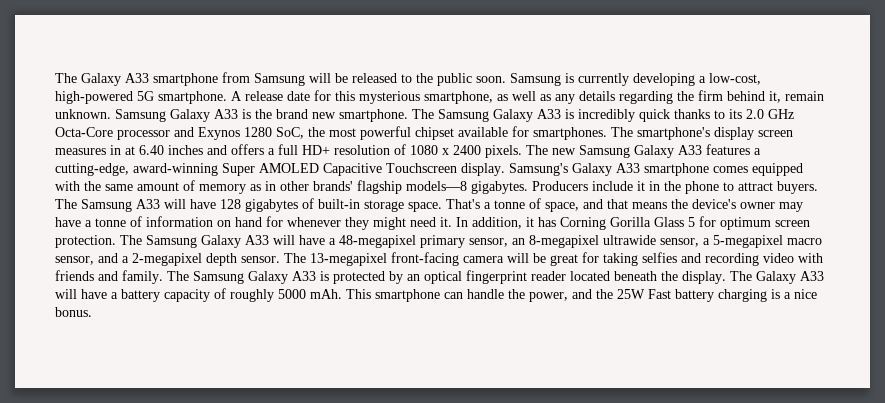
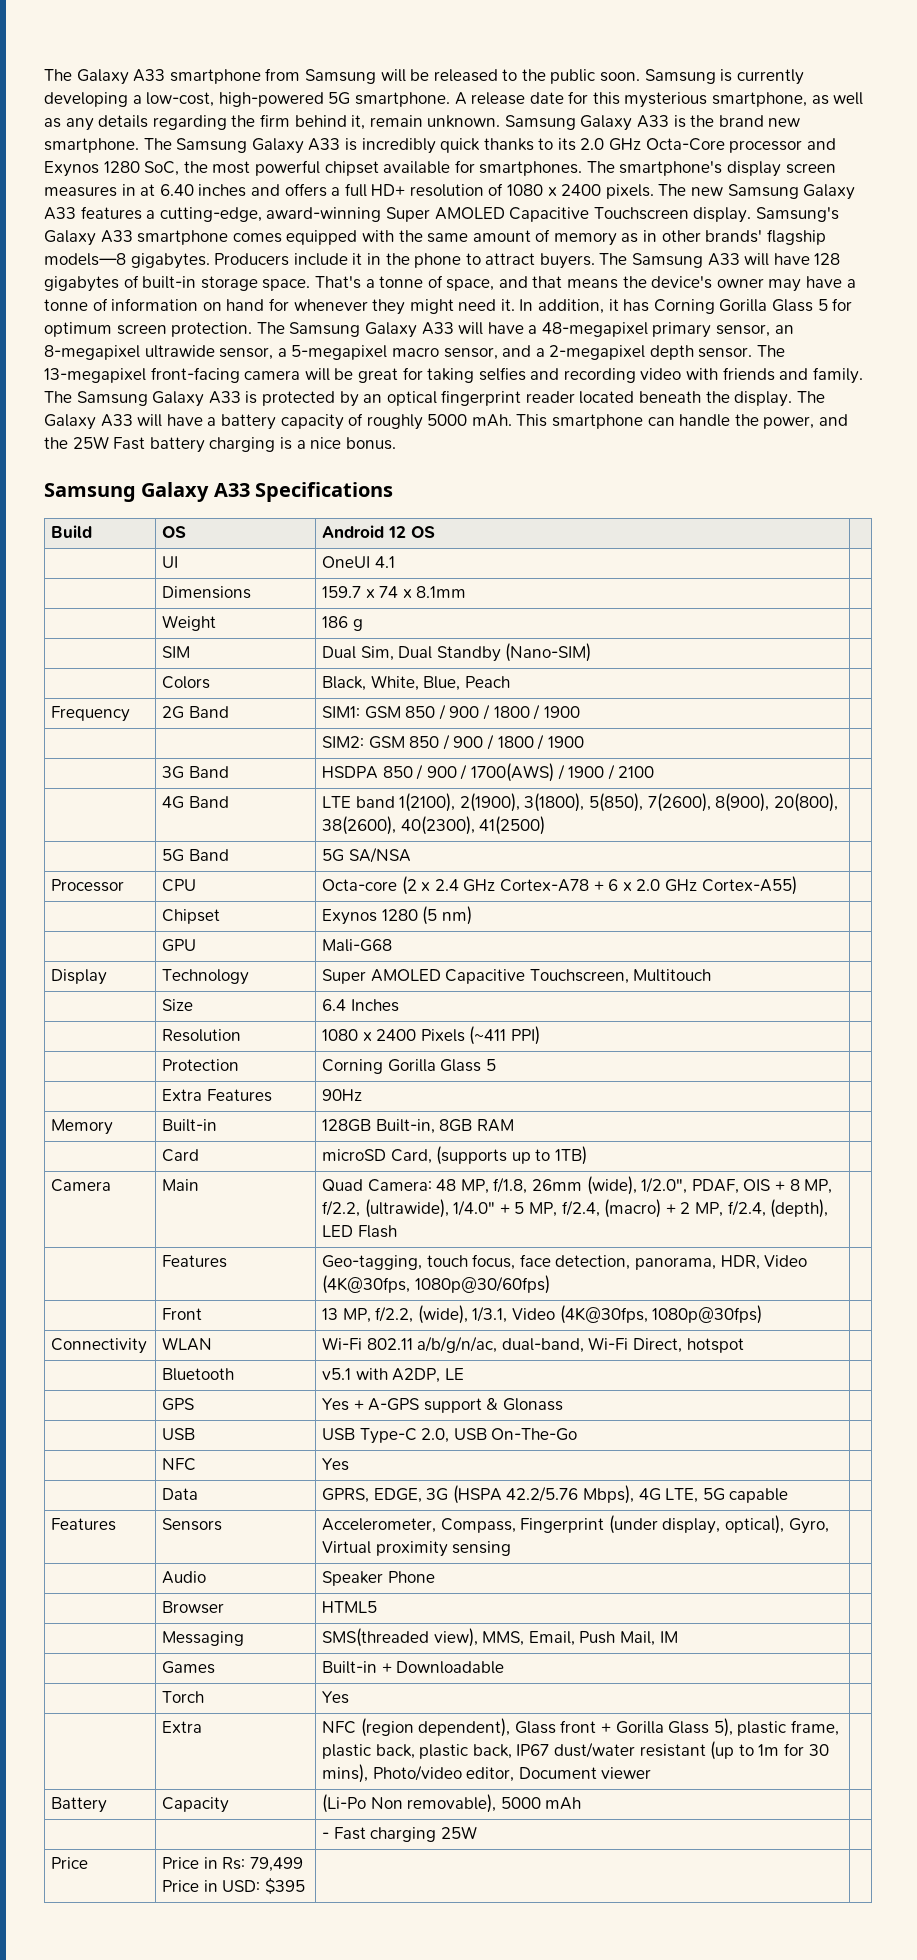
(92, 312) none -> [44,482,394,502] [51,525,93,538] [162,526,187,538] [322,525,436,538] [162,556,179,568] [322,556,395,568] [162,586,252,599] [322,586,467,598] [162,615,217,631] [322,616,363,631] [162,646,191,658] [322,643,592,662] [162,676,211,689] [322,675,510,691] [51,706,131,722] [162,706,229,719] [322,704,580,720] [322,734,584,750] [162,766,229,779] [322,763,655,782] [162,796,229,809] [322,793,838,812] [322,816,546,835] [162,849,229,862] [322,847,411,863] [51,879,125,892] [162,879,197,892] [322,876,797,895] [162,909,221,924] [322,906,472,925] [162,939,197,952] [322,939,393,952] [51,969,108,985] [162,969,250,985] [322,969,712,984] [162,999,194,1011] [322,999,399,1012] [162,1029,242,1042] [322,1026,540,1045] [162,1059,240,1071] [322,1059,496,1074] [162,1089,272,1102] [322,1089,363,1101] [51,1119,114,1135] [162,1119,218,1132] [322,1119,514,1134] [162,1149,200,1162] [322,1146,587,1165] [51,1179,112,1192] [162,1179,200,1191] [322,1176,833,1195] [322,1199,829,1218] [322,1225,397,1238] [162,1255,228,1268] [322,1254,808,1270] [322,1275,550,1294] [162,1308,203,1320] [322,1305,763,1324] [51,1338,148,1354] [162,1337,213,1351] [322,1336,744,1353] [162,1368,235,1381] [322,1368,464,1383] [162,1398,195,1411] [322,1397,563,1413] [162,1428,196,1440] [322,1428,578,1444] [162,1458,197,1471] [322,1458,350,1471] [162,1488,199,1500] [322,1485,789,1504] [51,1518,117,1531] [162,1518,223,1531] [322,1515,829,1534] [322,1541,512,1557] [162,1571,207,1584] [322,1571,435,1586] [162,1601,225,1614] [322,1601,378,1613] [162,1631,245,1646] [322,1628,678,1647] [162,1661,216,1674] [322,1661,505,1674] [162,1691,205,1703] [322,1691,350,1704] [162,1721,203,1733] [322,1718,839,1737] [322,1741,829,1760] [322,1764,652,1783] [51,1797,108,1813] [162,1797,230,1813] [322,1794,582,1813] [322,1826,477,1842] [51,1857,89,1869] [162,1857,303,1872] [162,1878,305,1894] // Samsung Galaxy A33 Specifications // Build | OS | Android 12 OS | // | UI | OneUI 4.1 | // | Dimensions | 159.7 x 74 x 8.1mm | // | Weight | 186 g | // | SIM | Dual Sim, Dual Standby (Nano-SIM) | // | Colors | Black, White, Blue, Peach | // Frequency | 2G Band | SIM1: GSM 850 / 900 / 1800 / 1900 | // | | SIM2: GSM 850 / 900 / 1800 / 1900 | // | 3G Band | HSDPA 850 / 900 / 1700(AWS) / 1900 / 2100 | // | 4G Band | LTE band 1(2100), 2(1900), 3(1800), 5(850), 7(2600), 8(900), 20(800), 38(2600), 40(2300), 41(2500) | // | 5G Band | 5G SA/NSA | // Processor | CPU | Octa-core (2 x 2.4 GHz Cortex-A78 + 6 x 2.0 GHz Cortex-A55) | // | Chipset | Exynos 1280 (5 nm) | // | GPU | Mali-G68 | // Display | Technology | Super AMOLED Capacitive Touchscreen, Multitouch | // | Size | 6.4 Inches | // | Resolution | 1080 x 2400 Pixels (~411 PPI) | // | Protection | Corning Gorilla Glass 5 | // | Extra Features | 90Hz | // Memory | Built-in | 128GB Built-in, 8GB RAM | // | Card | microSD Card, (supports up to 1TB) | // Camera | Main | Quad Camera: 48 MP, f/1.8, 26mm (wide), 1/2.0", PDAF, OIS + 8 MP, f/2.2, (ultrawide), 1/4.0" + 5 MP, f/2.4, (macro) + 2 MP, f/2.4, (depth), LED Flash | // | Features | Geo-tagging, touch focus, face detection, panorama, HDR, Video (4K@30fps, 1080p@30/60fps) | // | Front | 13 MP, f/2.2, (wide), 1/3.1, Video (4K@30fps, 1080p@30fps) | // Connectivity | WLAN | Wi-Fi 802.11 a/b/g/n/ac, dual-band, Wi-Fi Direct, hotspot | // | Bluetooth | v5.1 with A2DP, LE | // | GPS | Yes + A-GPS support & Glonass | // | USB | USB Type-C 2.0, USB On-The-Go | // | NFC | Yes | // | Data | GPRS, EDGE, 3G (HSPA 42.2/5.76 Mbps), 4G LTE, 5G capable | // Features | Sensors | Accelerometer, Compass, Fingerprint (under display, optical), Gyro, Virtual proximity sensing | // | Audio | Speaker Phone | // | Browser | HTML5 | // | Messaging | SMS(threaded view), MMS, Email, Push Mail, IM | // | Games | Built-in + Downloadable | // | Torch | Yes | // | Extra | NFC (region dependent), Glass front + Gorilla Glass 5), plastic frame, plastic back, plastic back, IP67 dust/water resistant (up to 1m for 30 mins), Photo/video editor, Document viewer | // Battery | Capacity | (Li-Po Non removable), 5000 mAh | // | | - Fast charging 25W | // Price | Price in Rs: 79,499 Price in USD: $395 | |

